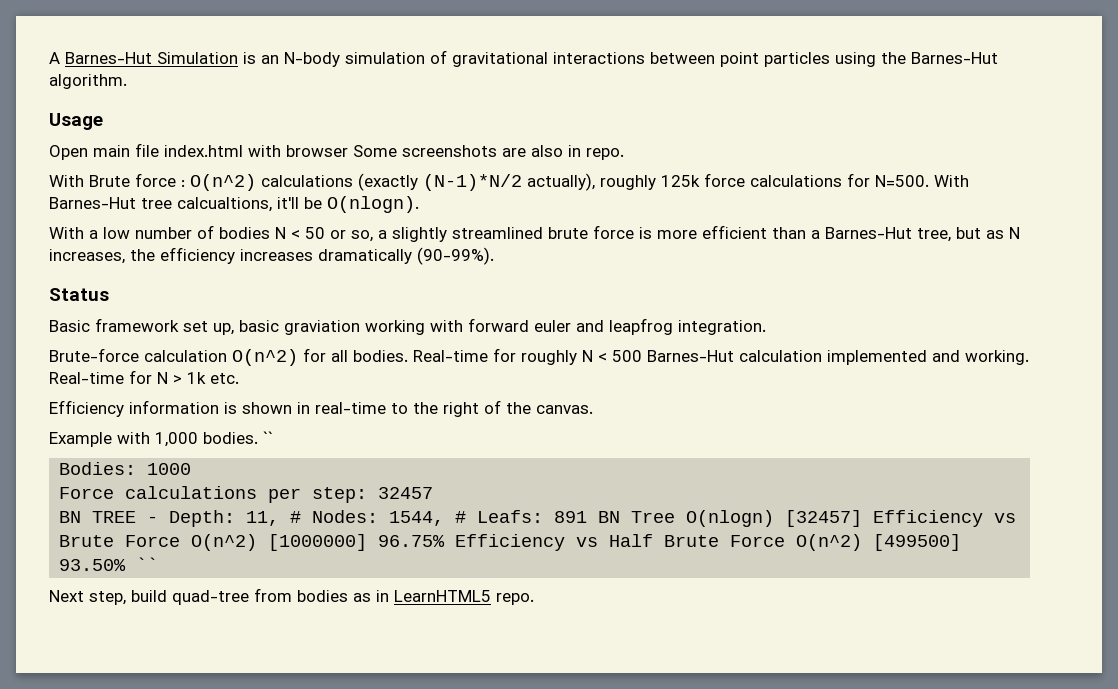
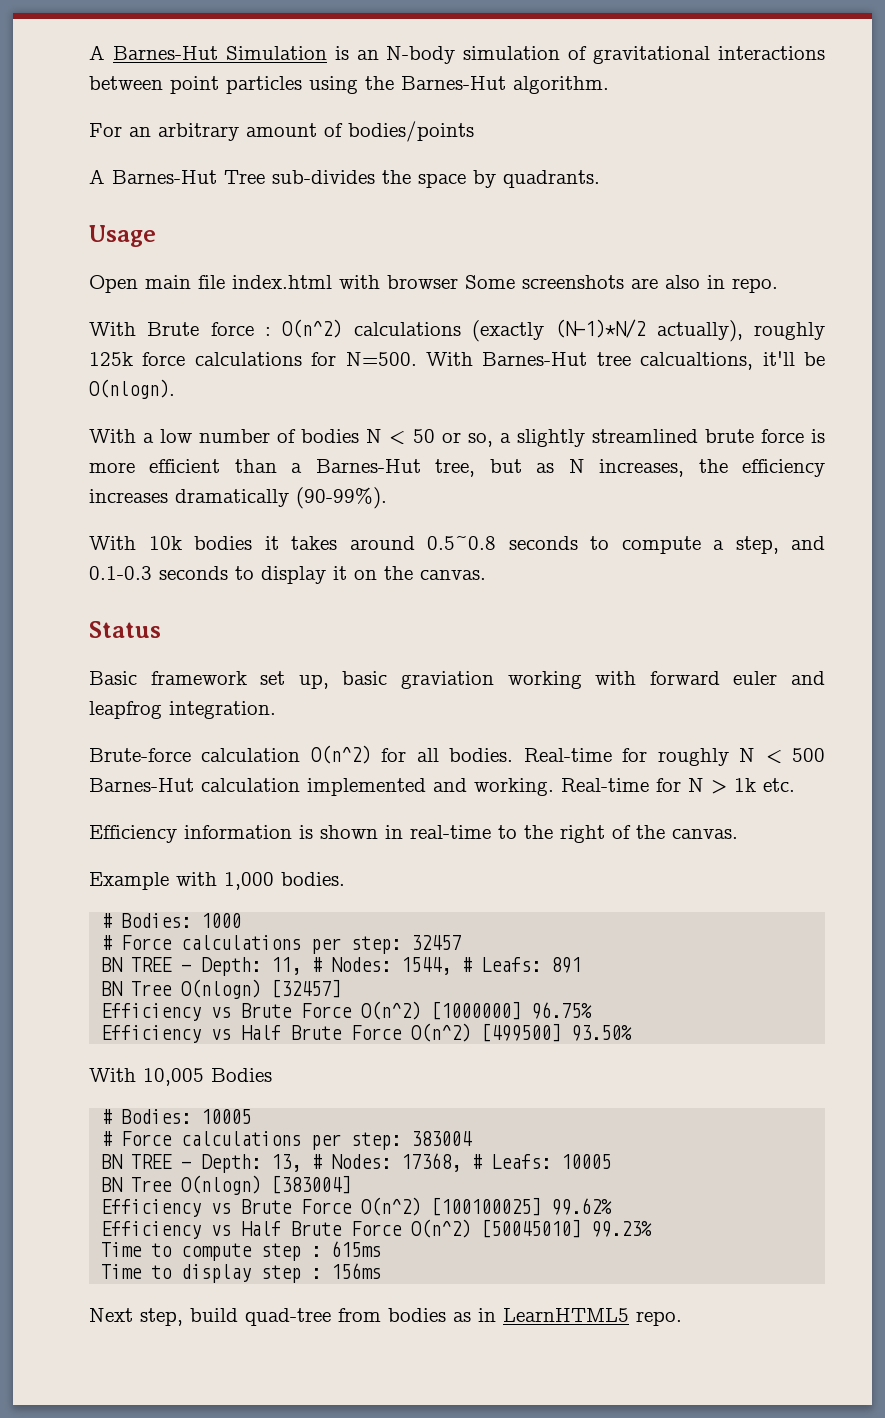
(127, 81) none -> [89,121,474,142] [89,169,600,188] // For an arbitrary amount of bodies/points // A Barnes-Hut Tree sub-divides the space by quadrants.
(494, 256) none -> [89,535,825,554] [89,566,486,584] // With 10k bodies it takes around 0.5~0.8 seconds to compute a step, and 0.1-0.3 seconds to display it on the canvas.
[263,431,273,444] `` // -> [101,913,113,928] // #
(192, 469) none -> [101,935,113,950] #
(588, 517) none -> (582, 965) //
(863, 518) none -> (342, 988) //
(446, 541) none -> (593, 1010) //
[136,557,159,571] `` -> [89,1068,272,1086] [101,1109,252,1124] [101,1131,473,1150] [101,1153,612,1173] [101,1175,352,1195] [101,1197,613,1217] [101,1219,653,1239] [101,1241,382,1261] [101,1263,382,1283] // With 10,005 Bodies // # Bodies: 10005 // # Force calculations per step: 383004 // BN TREE - Depth: 13, # Nodes: 17368, # Leafs: 10005 // BN Tree O(nlogn) [383004] // Efficiency vs Brute Force O(n^2) [100100025] 99.62% // Efficiency vs Half Brute Force O(n^2) [50045010] 99.23% // Time to compute step : 615ms // Time to display step : 156ms

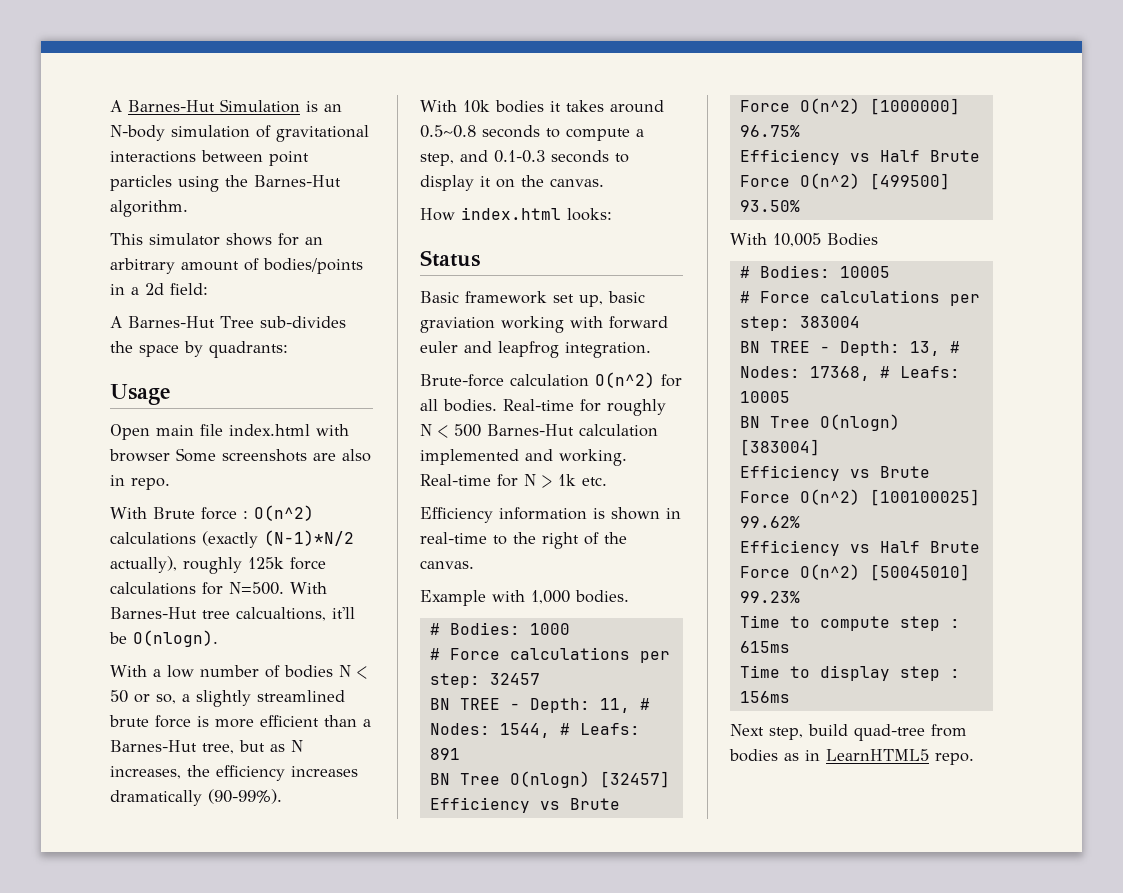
[89,123,122,137] For -> [110,233,299,246] This simulator shows for
(474, 131) none -> [110,283,208,295] in a 2d field:
[503,170,600,188] quadrants. -> [209,341,288,358] quadrants:
(486, 575) none -> [420,207,612,221] // How index.html looks:

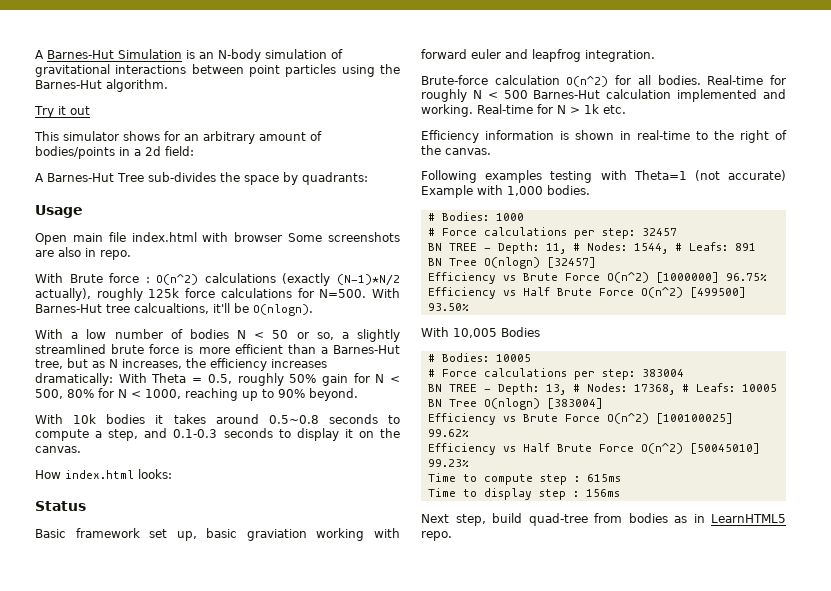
(188, 208) none -> [34,106,90,118] // Try it out
[110,789,282,806] dramatically (90-99%). -> [35,373,400,386] [35,388,358,401] dramatically: With Theta = 0.5, roughly 50% gain for N < 500, 80% for N < 1000, reaching up to 90% beyond.
(474, 564) none -> [421,170,786,183] Following examples testing with Theta=1 (not accurate)

